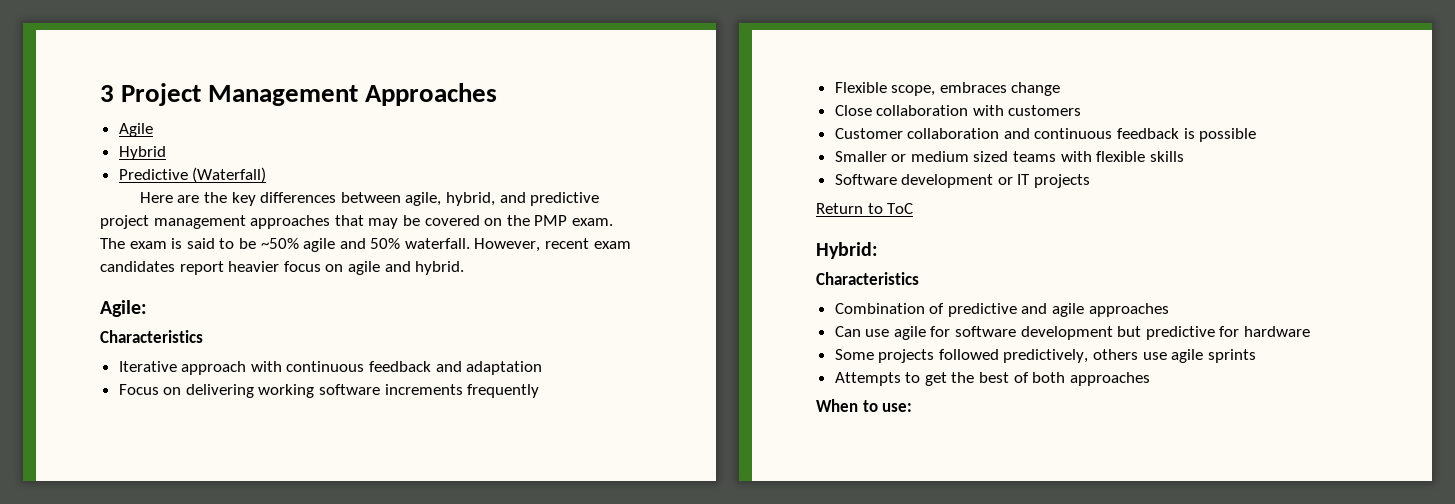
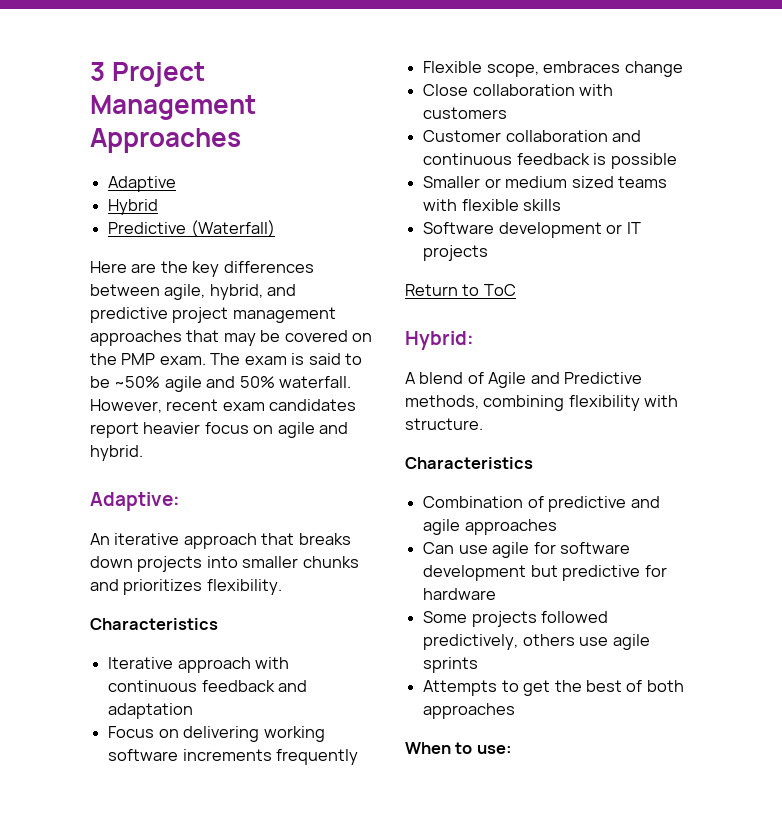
[118,123,153,137] Agile -> [108,176,177,192] Adaptive
[100,300,147,317] Agile: -> [90,492,180,511] [90,533,351,549] [90,556,359,572] [90,579,282,595] Adaptive: // An iterative approach that breaks down projects into smaller chunks and prioritizes flexibility.
(878, 250) none -> [405,372,643,388] [405,395,679,411] [405,418,483,430] // A blend of Agile and Predictive methods, combining flexibility with structure.

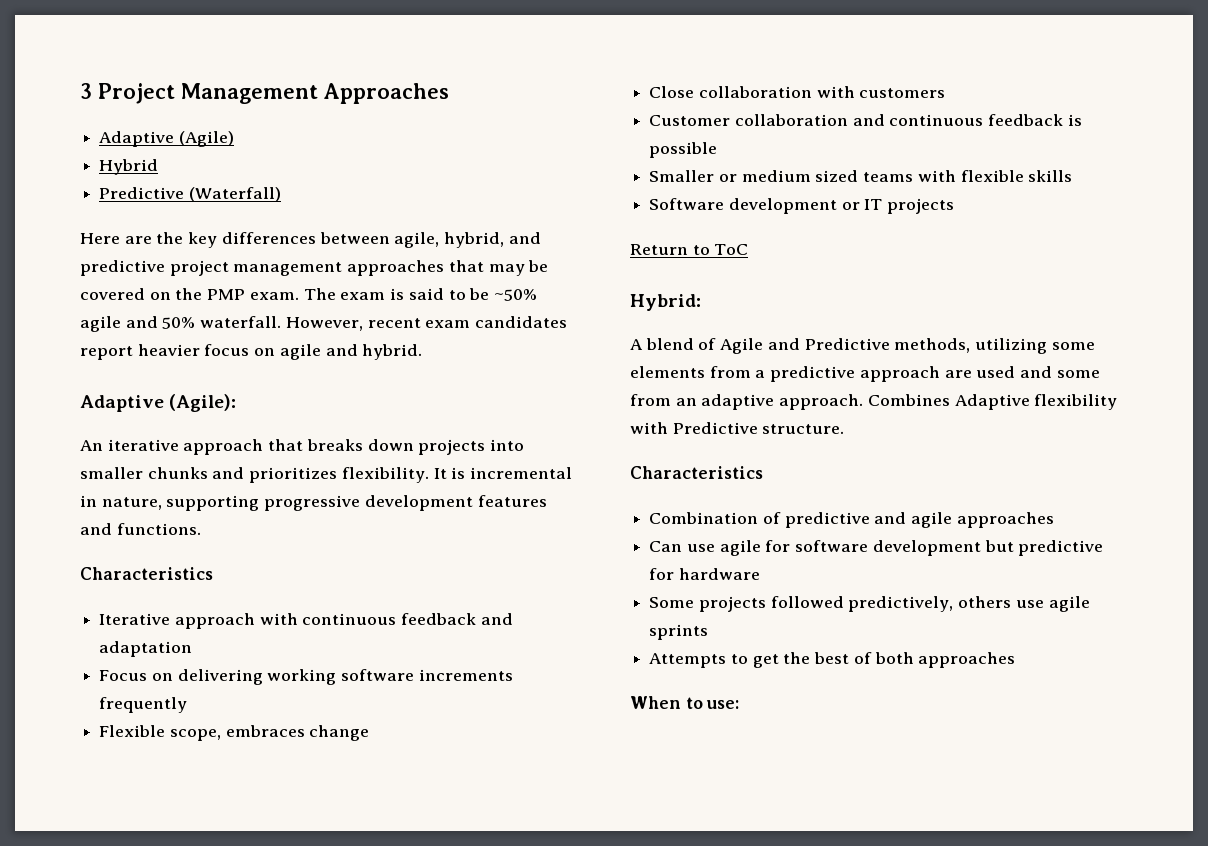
(177, 184) none -> [178,131,234,147] (Agile)
[90,492,180,511] Adaptive: -> [80,394,237,412] Adaptive (Agile):
(282, 587) none -> [433,467,573,479] [80,495,547,511] [80,523,201,535] It is incremental in nature, supporting progressive development features and functions.
[483,395,565,411] combining -> [975,338,1095,354] [630,366,1100,382] [630,394,1030,410] utilizing some elements from a predictive approach are used and some from an adaptive approach. Combines Adaptive
(679, 401) none -> [672,422,758,434] Predictive

